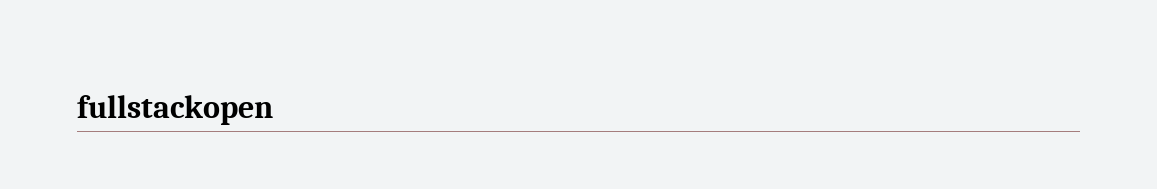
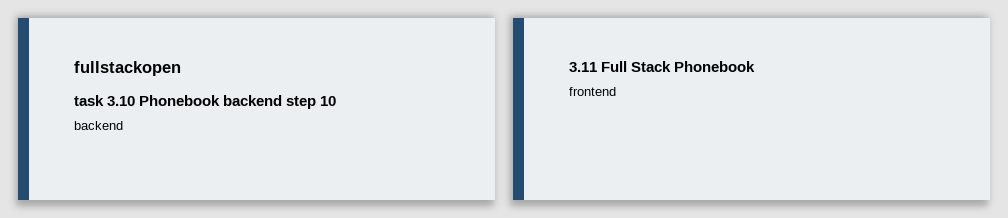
(273, 110) none -> [74,95,337,109] [74,121,123,130] [569,61,756,72] [569,87,616,96] // task 3.10 Phonebook backend step 10 // backend // 3.11 Full Stack Phonebook // frontend

